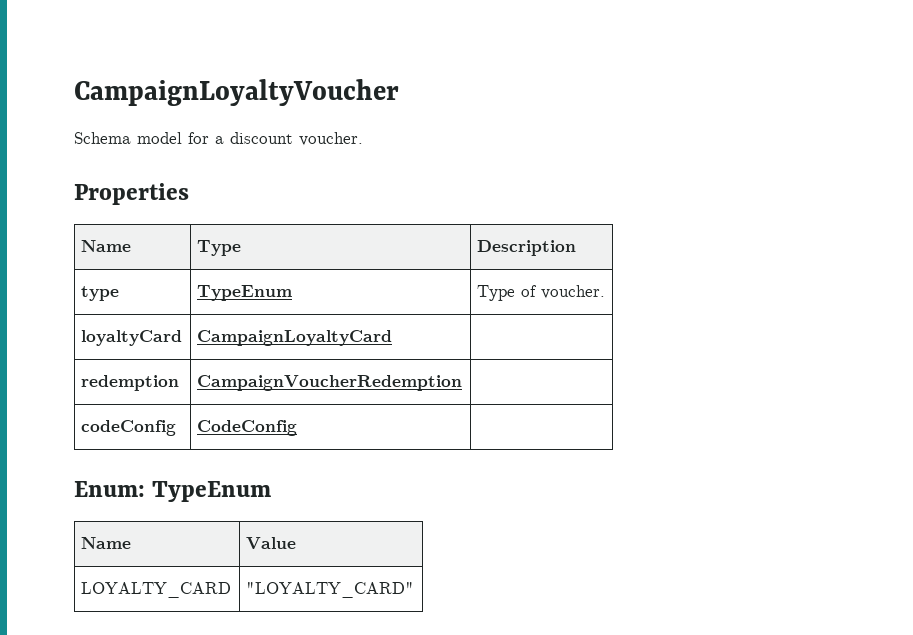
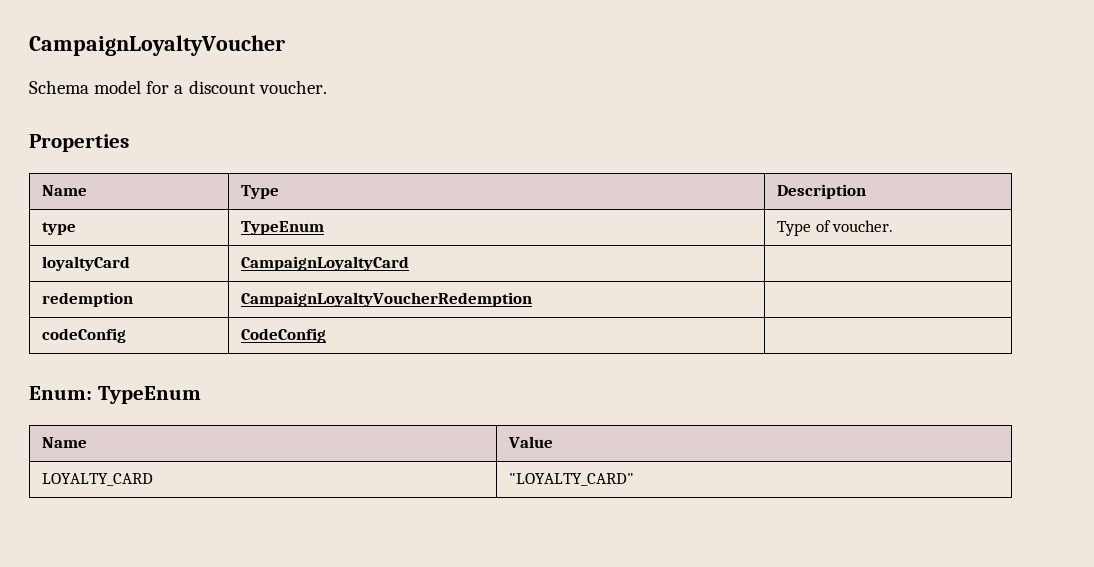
[197,375,463,391] CampaignVoucherRedemption -> [240,292,532,307] CampaignLoyaltyVoucherRedemption

